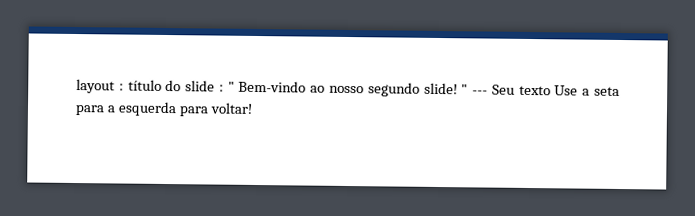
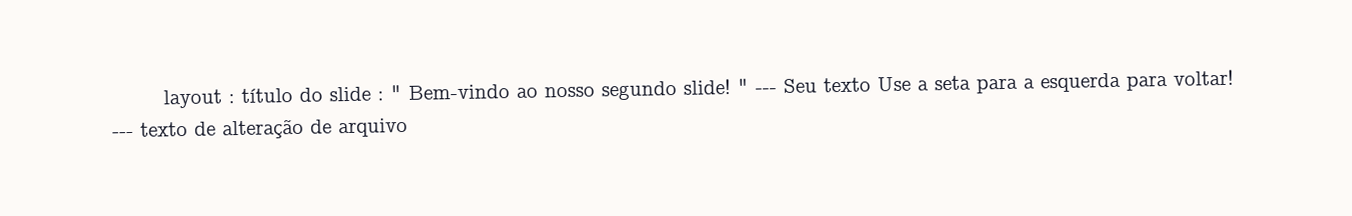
(253, 108) none -> [112,117,408,140] --- texto de alteração de arquivo

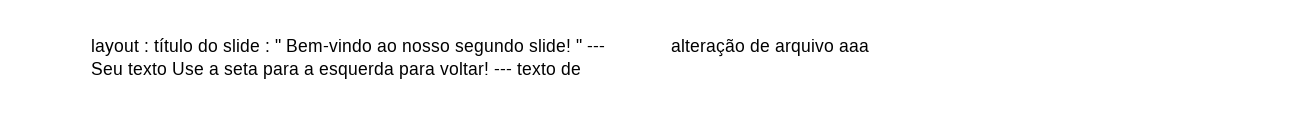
(408, 127) none -> [839,42,869,52] aaa

